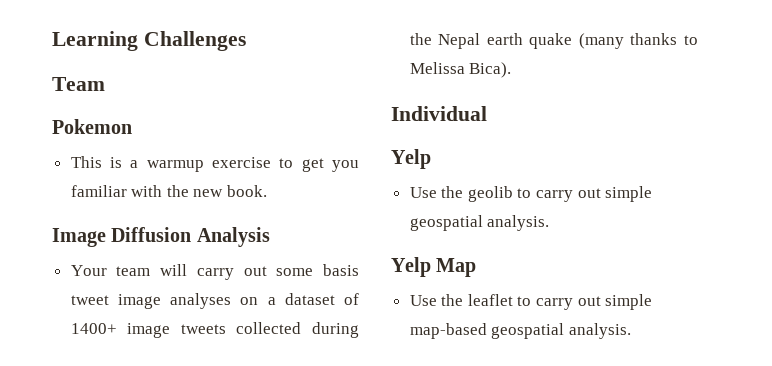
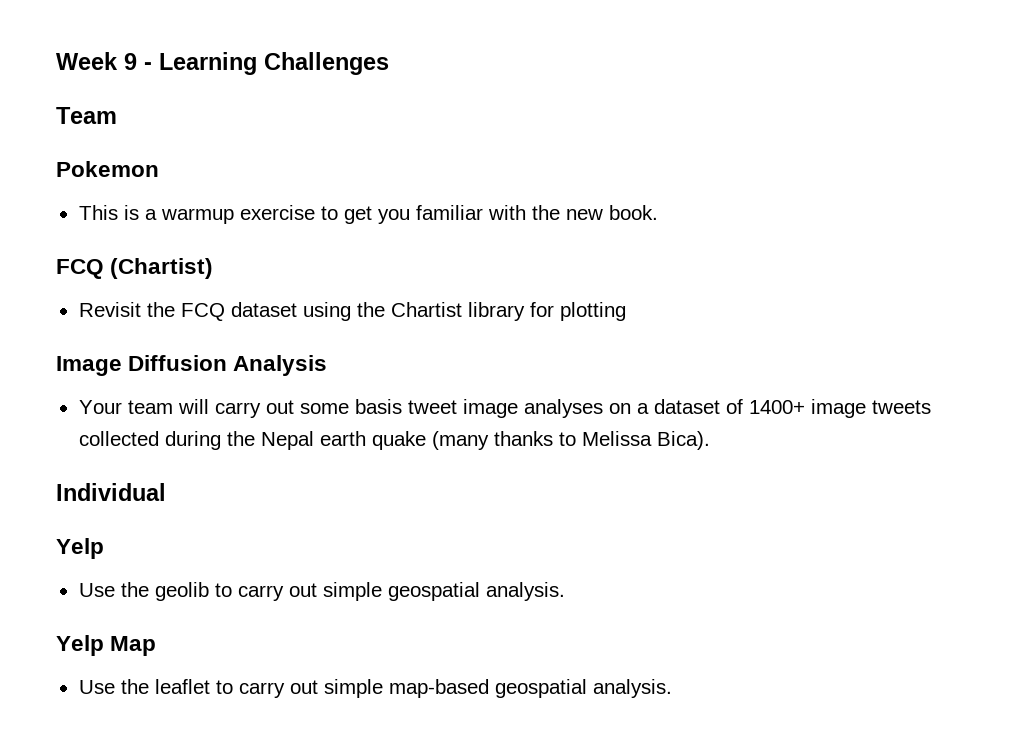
(52, 41) none -> [56,52,152,70] Week 9 -
(268, 191) none -> [56,258,214,279] [78,302,626,321] // FCQ (Chartist) // Revisit the FCQ dataset using the Chartist library for plotting

